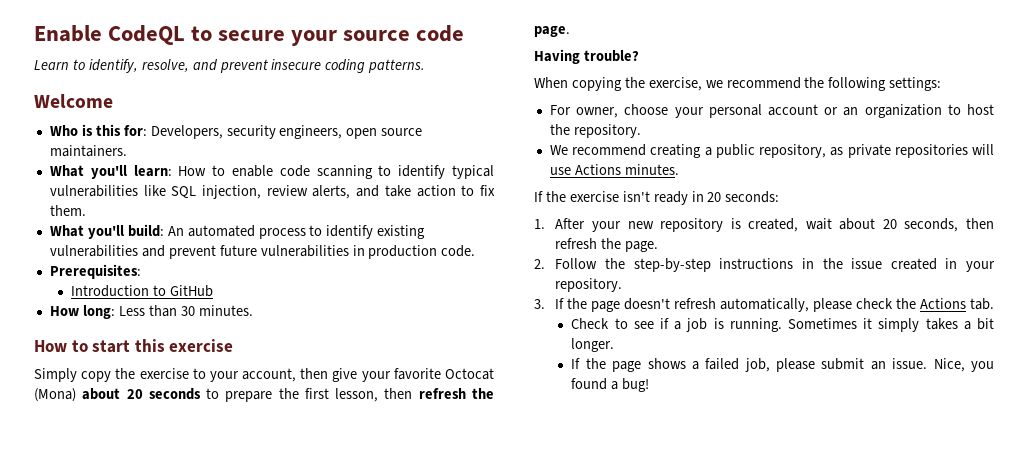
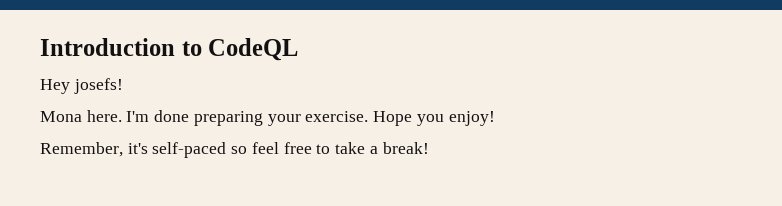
[34,25,465,46] [34,59,426,73] [34,94,113,108] [49,124,423,139] [49,145,127,157] [49,165,495,179] [49,185,495,199] [49,205,86,216] [49,224,426,239] [49,245,476,259] [49,264,141,279] [71,285,214,297] [49,305,253,319] [34,339,234,353] [34,368,495,382] [34,388,494,402] [534,26,570,37] [534,49,639,64] [534,77,942,91] [549,104,994,118] [549,124,641,138] [549,144,994,158] [549,164,679,175] [534,191,780,205] [534,218,995,232] [555,238,659,252] [534,258,996,272] [555,278,623,292] [534,298,994,312] [571,318,995,332] [571,338,615,352] [571,358,994,372] [571,378,650,392] Enable CodeQL to secure your source code // Learn to identify, resolve, and prevent insecure coding patterns. // Welcome // Who is this for: Developers, security engineers, open source maintainers. // What you'll learn: How to enable code scanning to identify typical vulnerabilities like SQL injection, review alerts, and take action to fix them. // What you'll build: An automated process to identify existing vulnerabilities and prevent future vulnerabilities in production code. // Prerequisites: // Introduction to GitHub // How long: Less than 30 minutes. // How to start this exercise // Simply copy the exercise to your account, then give your favorite Octocat (Mona) about 20 seconds to prepare the first lesson, then refresh the page. // Having trouble? // When copying the exercise, we recommend the following settings: // For owner, choose your personal account or an organization to host the repository. // We recommend creating a public repository, as private repositories will use Actions minutes. // If the exercise isn't ready in 20 seconds: // 1. After your new repository is created, wait about 20 seconds, then refresh the page. // 2. Follow the step-by-step instructions in the issue created in your repository. // 3. If the page doesn't refresh automatically, please check the Actions tab. // Check to see if a job is running. Sometimes it simply takes a bit longer. // If the page shows a failed job, please submit an issue. Nice, you found a bug! -> [40,38,299,61] [40,78,123,94] [40,110,495,126] [40,142,429,158] Introduction to CodeQL // Hey josefs! // Mona here. I'm done preparing your exercise. Hope you enjoy! // Remember, it's self-paced so feel free to take a break!

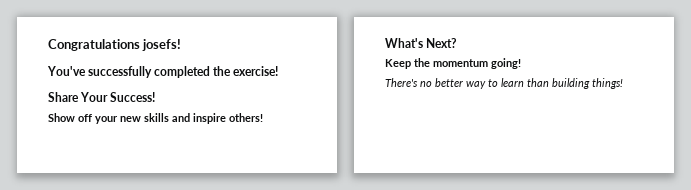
[40,38,299,61] [40,78,123,94] [40,110,495,126] [40,142,429,158] Introduction to CodeQL // Hey josefs! // Mona here. I'm done preparing your exercise. Hope you enjoy! // Remember, it's self-paced so feel free to take a break! -> [48,39,182,51] [47,66,279,78] [48,92,156,102] [48,113,263,124] [385,38,458,48] [385,58,521,69] [385,78,623,89] Congratulations josefs! // You've successfully completed the exercise! // Share Your Success! // Show off your new skills and inspire others! // What's Next? // Keep the momentum going! // There's no better way to learn than building things!

